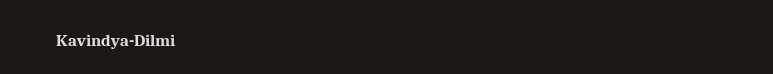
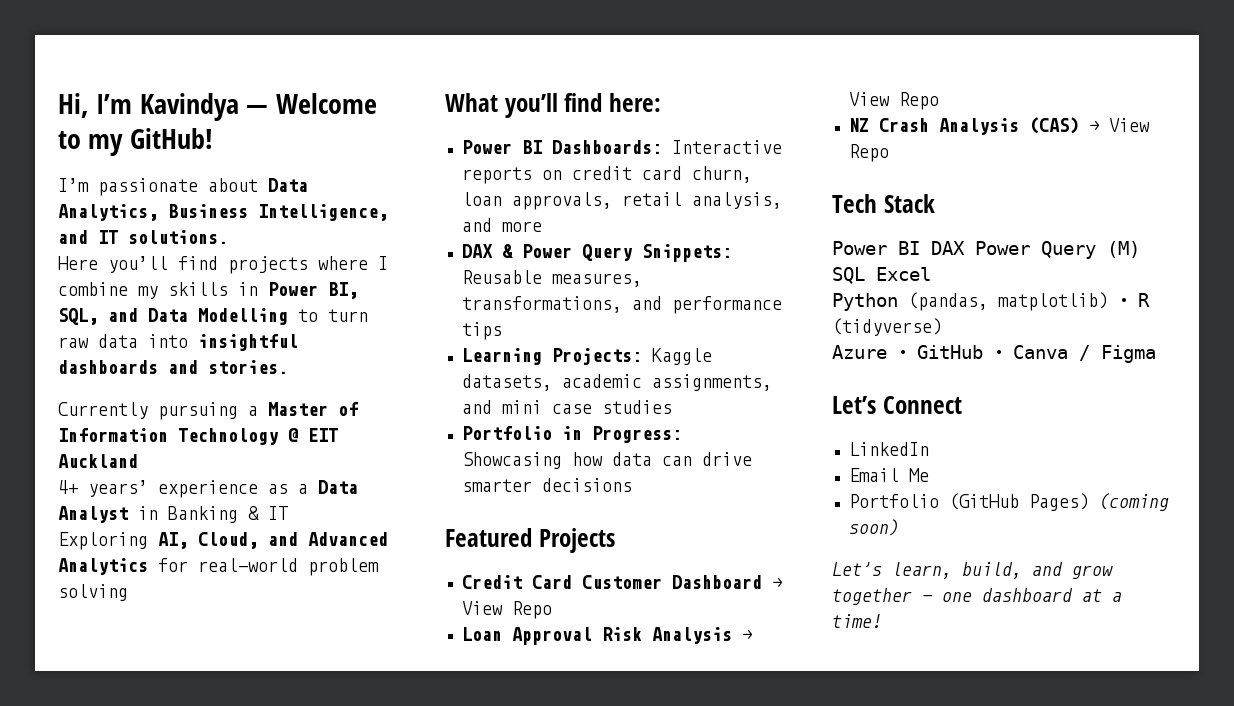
[56,34,175,49] Kavindya-Dilmi -> [58,93,377,121] [58,128,213,156] [58,178,308,196] [58,204,388,221] [58,230,228,244] [58,256,388,274] [58,282,358,299] [58,308,368,325] [58,334,298,351] [58,360,288,374] [58,402,358,420] [58,428,338,445] [58,454,138,468] [58,480,358,498] [58,506,288,523] [58,532,388,550] [58,558,379,576] [58,584,128,601] [445,93,661,118] [461,140,782,154] [461,166,752,184] [461,192,782,210] [461,218,542,232] [461,244,732,262] [461,270,642,287] [461,296,782,314] [461,322,502,340] [461,348,712,365] [461,374,772,391] [461,400,672,414] [461,426,682,443] [461,452,752,469] [461,478,632,492] [445,528,615,553] [461,575,782,589] [461,601,552,619] [461,627,752,645] [848,92,939,110] [848,117,1150,135] [848,144,889,162] [832,194,935,213] [832,241,1140,259] [832,267,931,284] [832,292,1150,311] [832,318,942,336] [832,345,1156,363] [832,396,962,414] [848,442,929,456] [848,468,929,482] [848,493,1169,511] [848,519,899,536] [832,562,1113,579] [832,588,1122,605] [832,614,882,628] Hi, I’m Kavindya — Welcome to my GitHub! // I’m passionate about Data Analytics, Business Intelligence, and IT solutions. // Here you’ll find projects where I combine my skills in Power BI, SQL, and Data Modelling to turn raw data into insightful dashboards and stories. // Currently pursuing a Master of Information Technology @ EIT Auckland // 4+ years’ experience as a Data Analyst in Banking & IT // Exploring AI, Cloud, and Advanced Analytics for real-world problem solving // What you’ll find here: // Power BI Dashboards: Interactive reports on credit card churn, loan approvals, retail analysis, and more // DAX & Power Query Snippets: Reusable measures, transformations, and performance tips // Learning Projects: Kaggle datasets, academic assignments, and mini case studies // Portfolio in Progress: Showcasing how data can drive smarter decisions // Featured Projects // Credit Card Customer Dashboard → View Repo // Loan Approval Risk Analysis → View Repo // NZ Crash Analysis (CAS) → View Repo // Tech Stack // Power BI DAX Power Query (M) SQL Excel // Python (pandas, matplotlib) • R (tidyverse) // Azure • GitHub • Canva / Figma // Let’s Connect // LinkedIn // Email Me // Portfolio (GitHub Pages) (coming soon) // Let’s learn, build, and grow together — one dashboard at a time!

